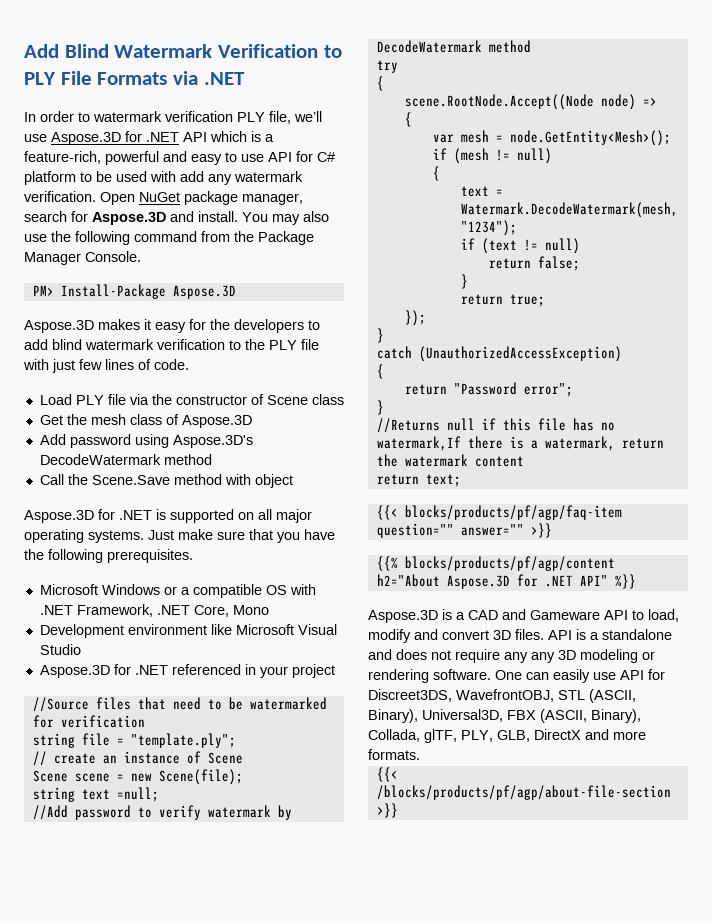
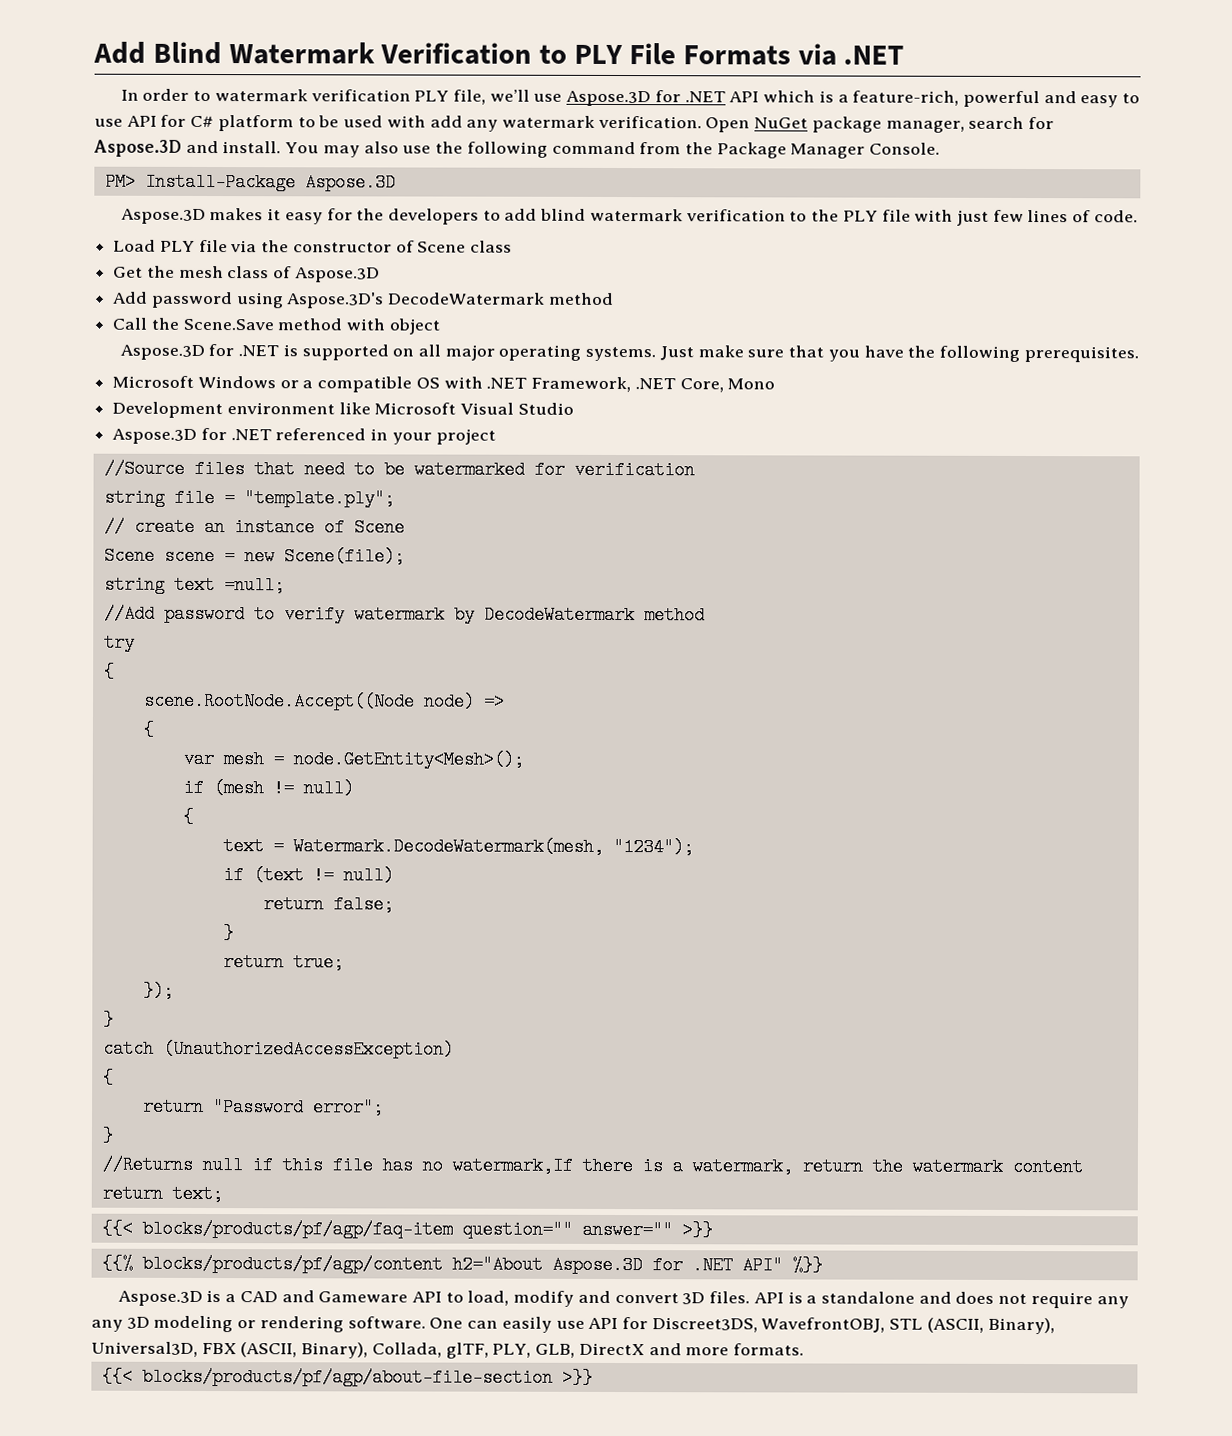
[376,785,671,800] /blocks/products/pf/agp/about-file-section -> [141,1367,553,1387] blocks/products/pf/agp/about-file-section

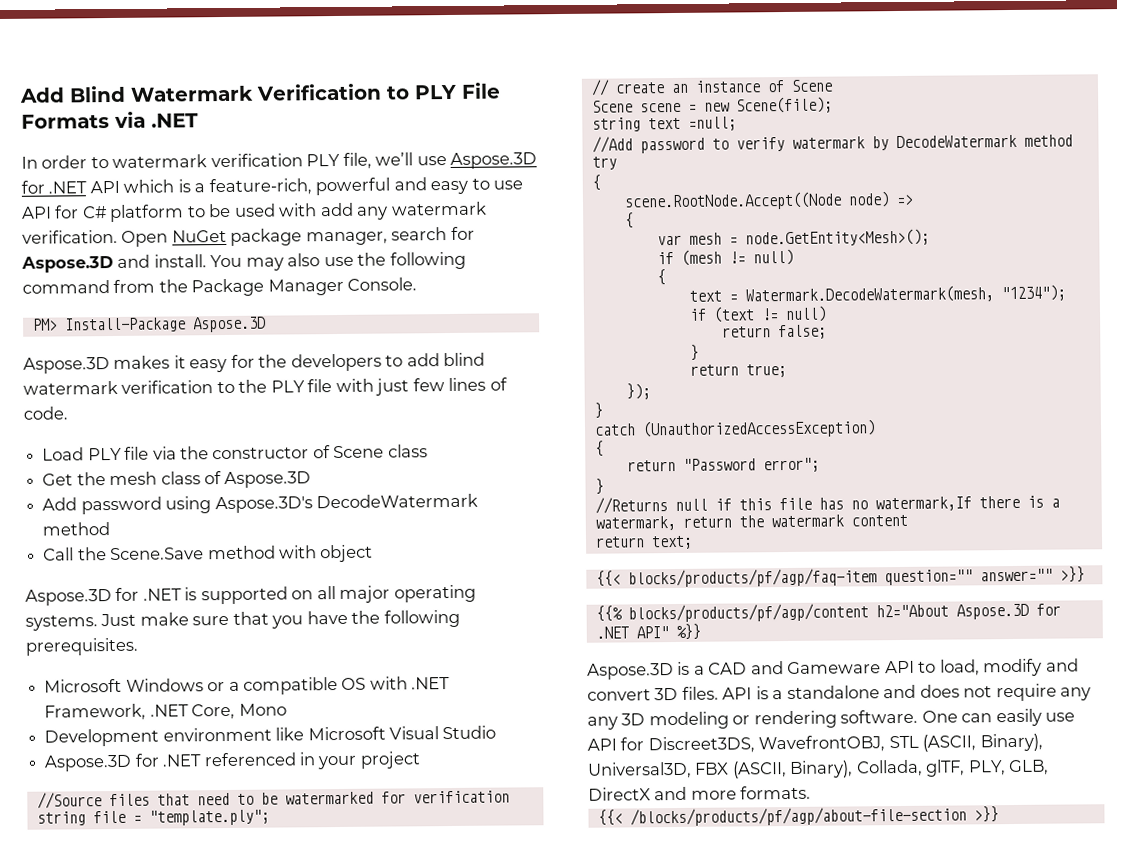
[141,1367,553,1387] blocks/products/pf/agp/about-file-section -> [629,806,967,827] /blocks/products/pf/agp/about-file-section

